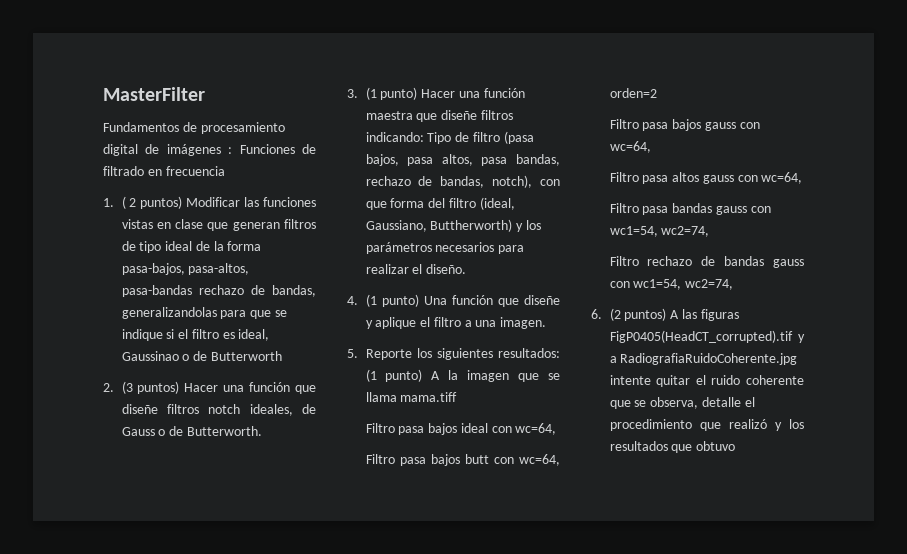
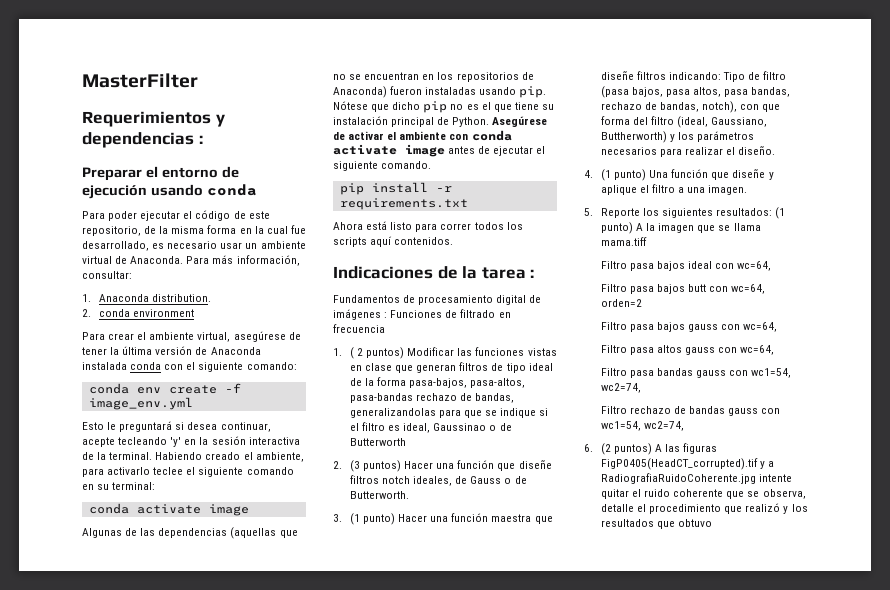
(205, 94) none -> [82,111,225,127] [82,132,203,148] [82,166,239,181] [82,184,257,199] [82,210,270,221] [82,225,306,236] [82,241,306,251] [82,255,300,266] [82,271,132,279] [82,294,211,302] [82,309,194,317] [82,331,301,342] [82,346,261,355] [82,362,297,372] [88,383,241,394] [88,397,193,410] [82,421,271,432] [82,436,300,447] [82,452,304,462] [82,467,294,477] [82,482,156,490] [88,503,249,516] [82,527,298,539] [333,72,534,82] [333,86,547,98] [333,101,554,113] [333,116,548,127] [333,130,512,141] [333,144,546,157] [333,161,432,171] [339,182,452,195] [339,198,468,210] [333,221,523,232] [333,236,454,247] [333,266,535,279] // Requerimientos y dependencias : // Preparar el entorno de ejecución usando conda // Para poder ejecutar el código de este repositorio, de la misma forma en la cual fue desarrollado, es necesario usar un ambiente virtual de Anaconda. Para más información, consultar: // 1. Anaconda distribution. // 2. conda environment // Para crear el ambiente virtual, asegúrese de tener la última versión de Anaconda instalada conda con el siguiente comando: // conda env create -f image_env.yml // Esto le preguntará si desea continuar, acepte tecleando 'y' en la sesión interactiva de la terminal. Habiendo creado el ambiente, para activarlo teclee el siguiente comando en su terminal: // conda activate image // Algunas de las dependencias (aquellas que no se encuentran en los repositorios de Anaconda) fueron instaladas usando pip. Nótese que dicho pip no es el que tiene su instalación principal de Python. Asegúrese de activar el ambiente con conda activate image antes de ejecutar el siguiente comando. // pip install -r requirements.txt // Ahora está listo para correr todos los scripts aquí contenidos. // Indicaciones de la tarea :

